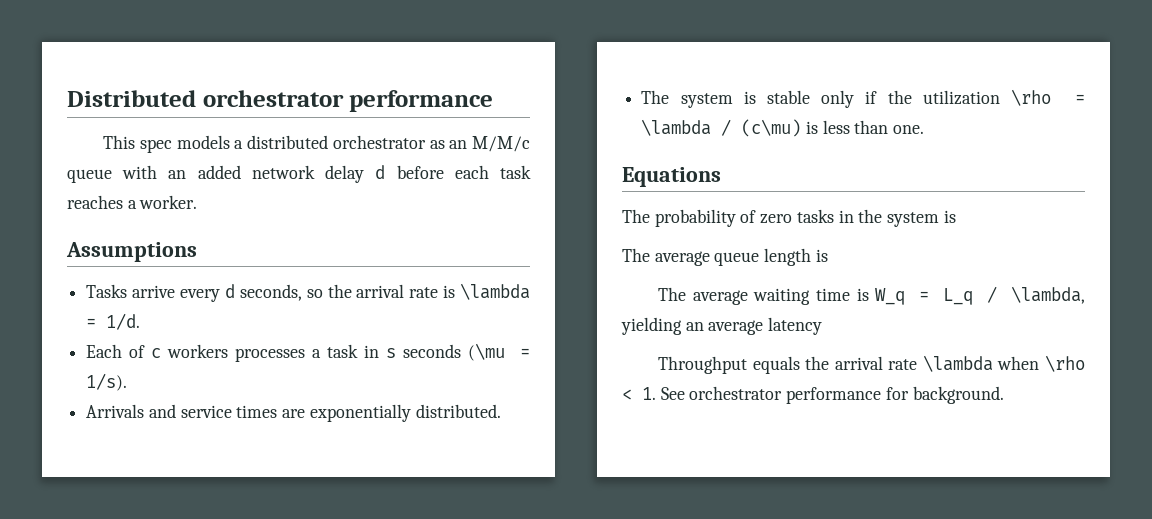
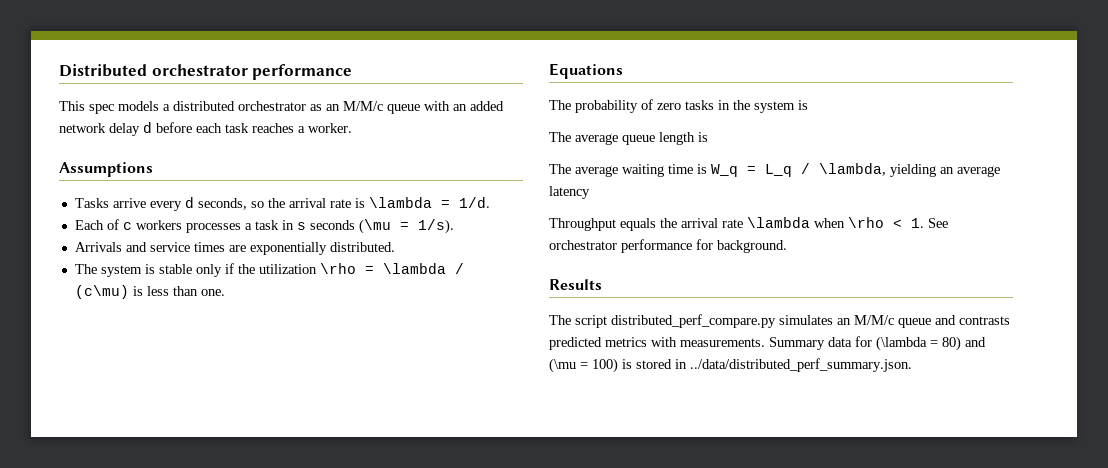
(1004, 395) none -> [549,279,602,290] [549,314,1010,328] [549,336,986,351] [549,358,912,373] // Results // The script distributed_perf_compare.py simulates an M/M/c queue and contrasts predicted metrics with measurements. Summary data for (\lambda = 80) and (\mu = 100) is stored in ../data/distributed_perf_summary.json.

